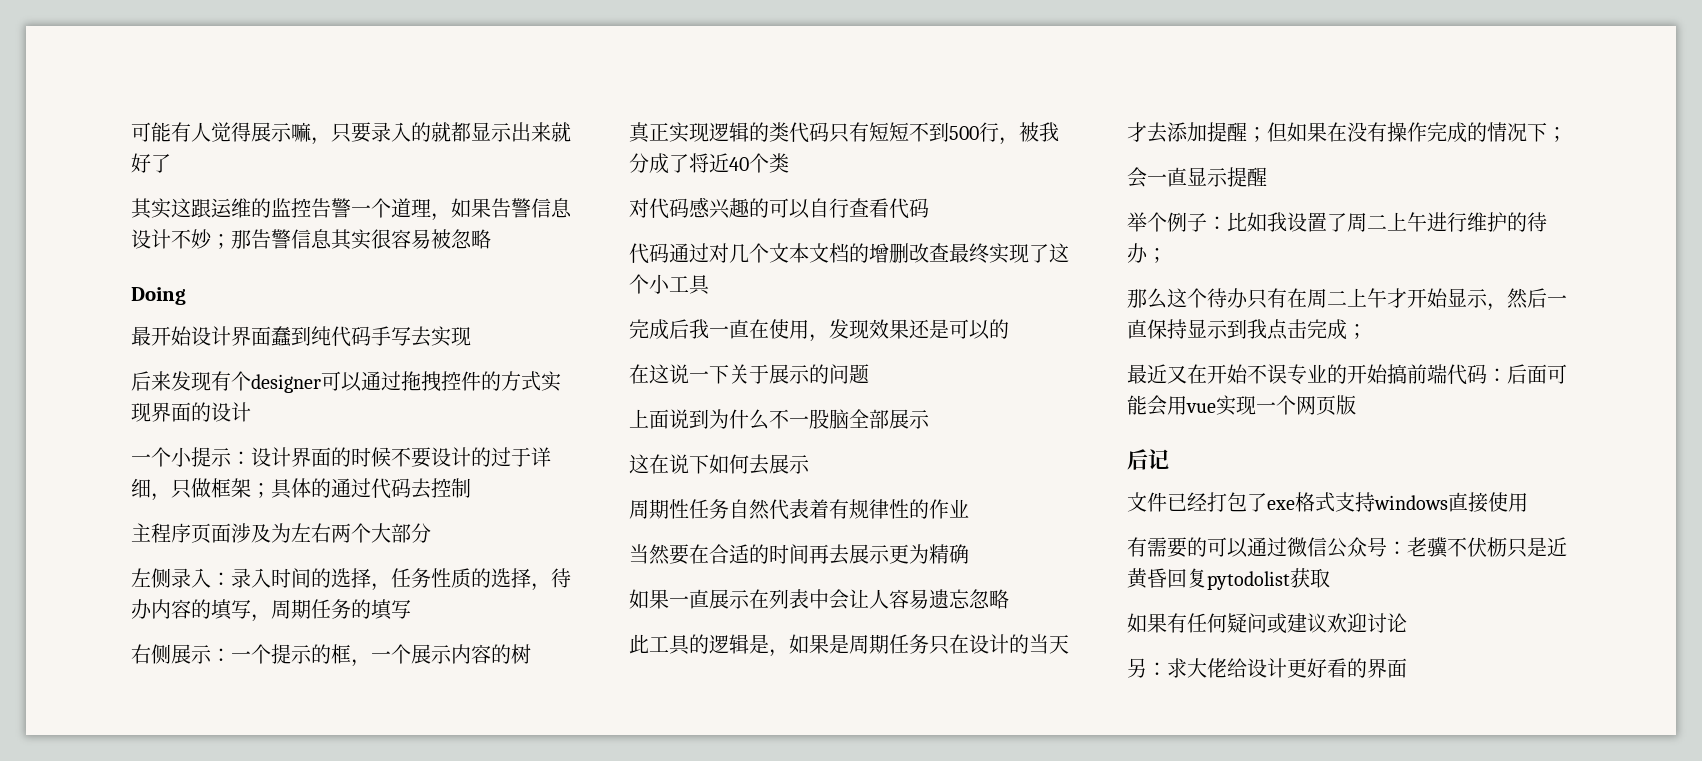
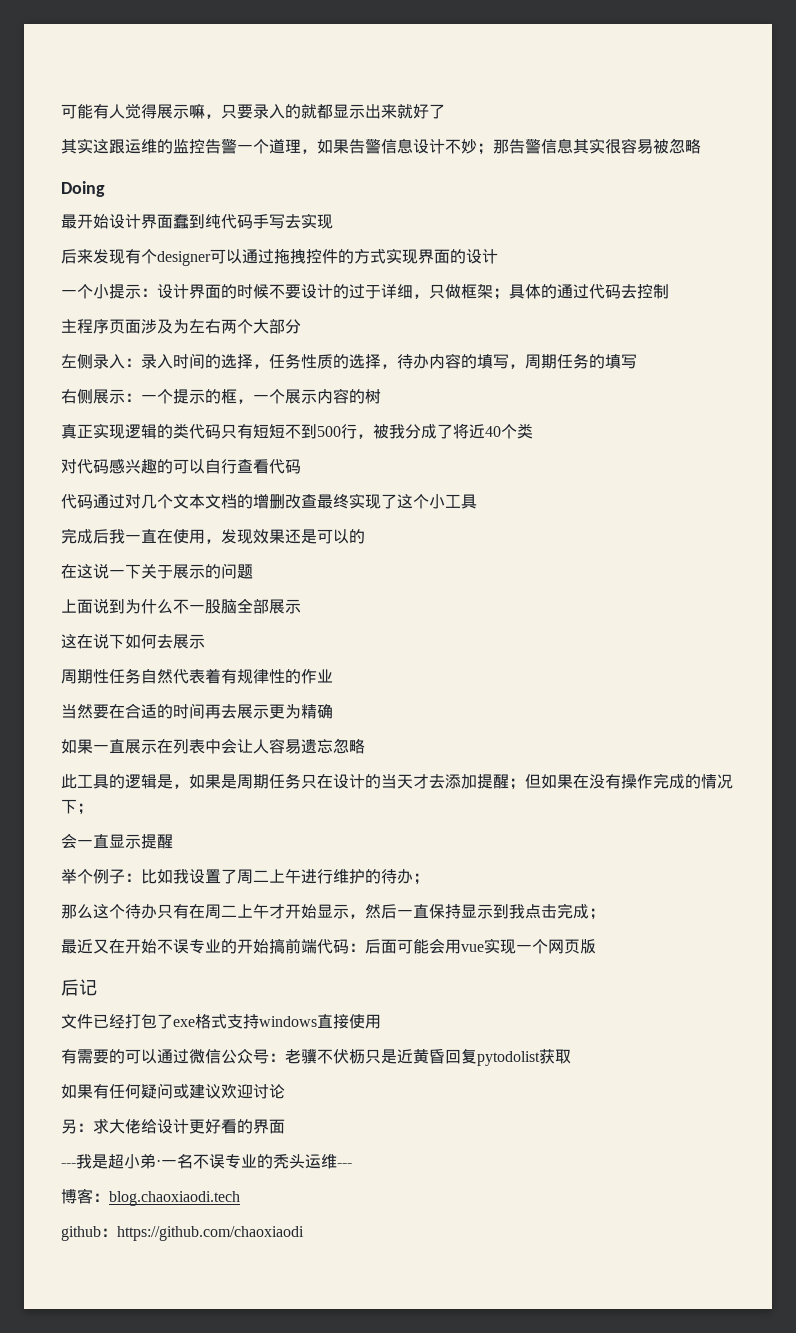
(1407, 668) none -> [61,1154,352,1169] [61,1188,240,1206] [61,1226,304,1241] // ---我是超小弟·一名不误专业的秃头运维--- // 博客：blog.chaoxiaodi.tech // github：https://github.com/chaoxiaodi

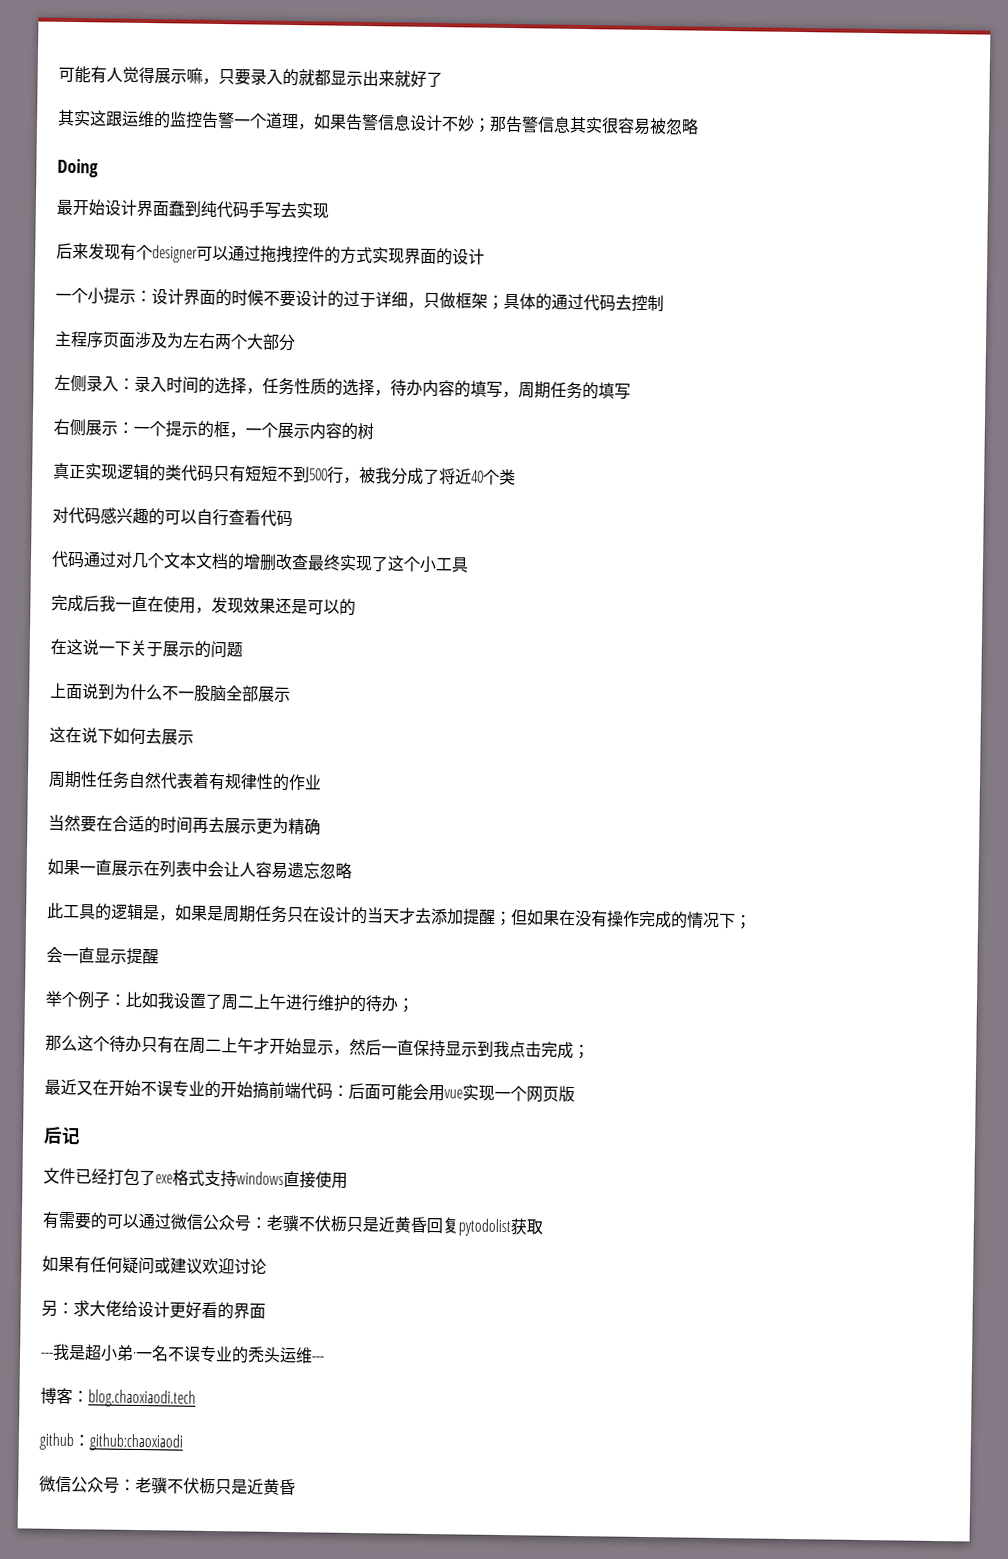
[117,1226,304,1241] https://github.com/chaoxiaodi -> [89,1433,183,1452] [39,1475,296,1496] github:chaoxiaodi // 微信公众号：老骥不伏枥只是近黄昏

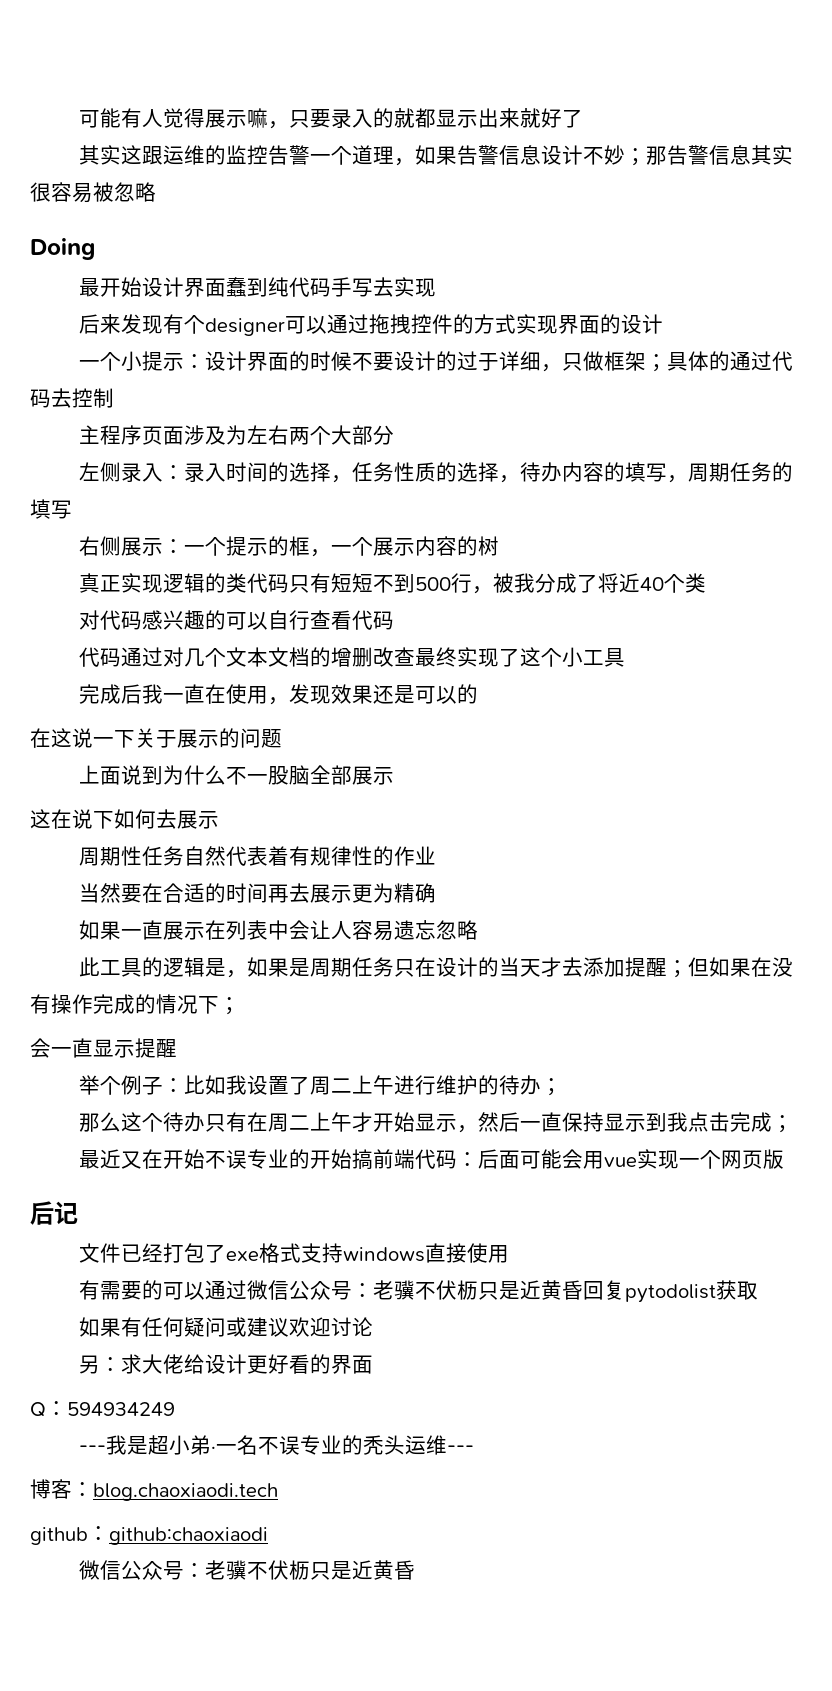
(266, 1311) none -> [30,1401,175,1417] // Q：594934249

